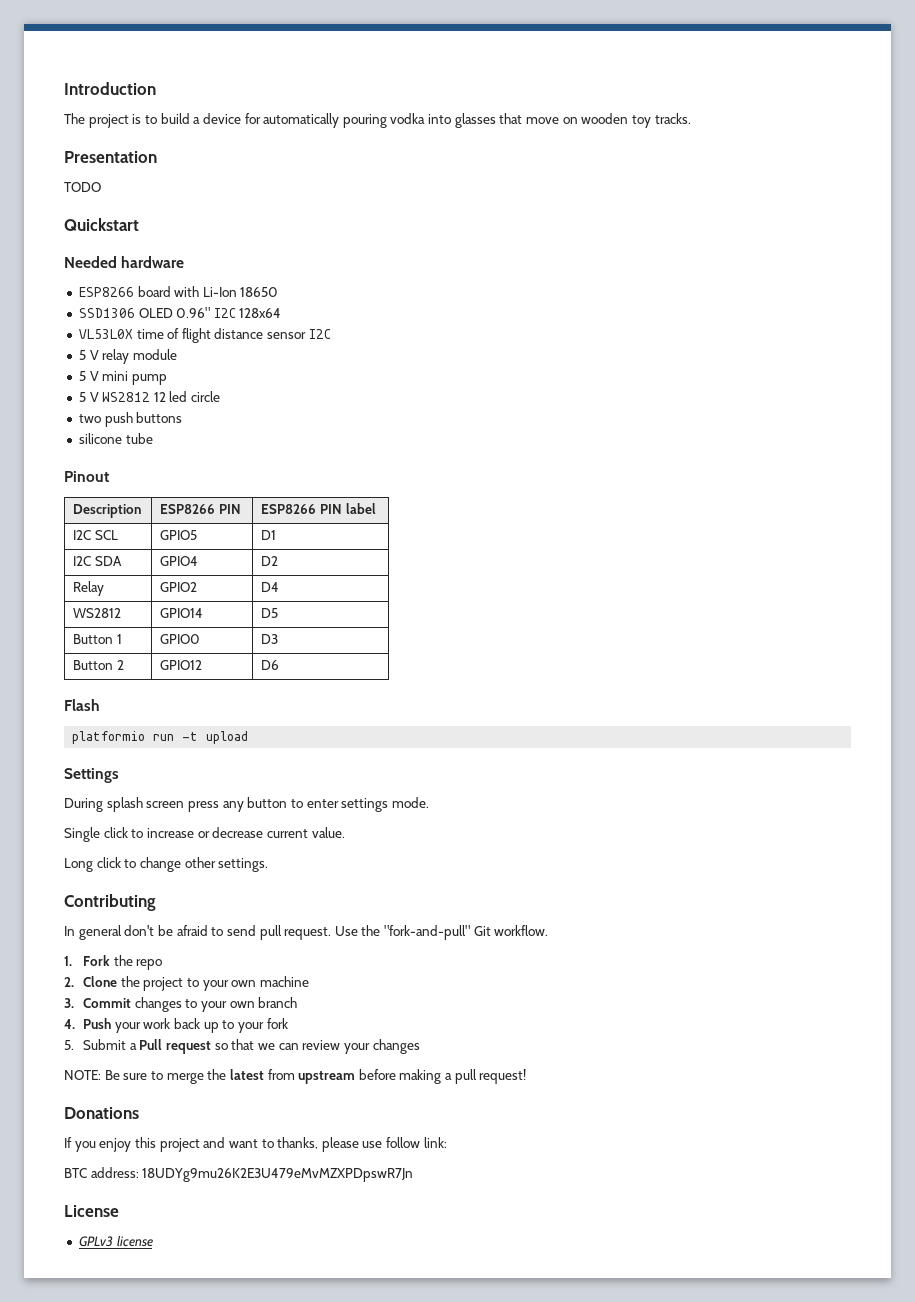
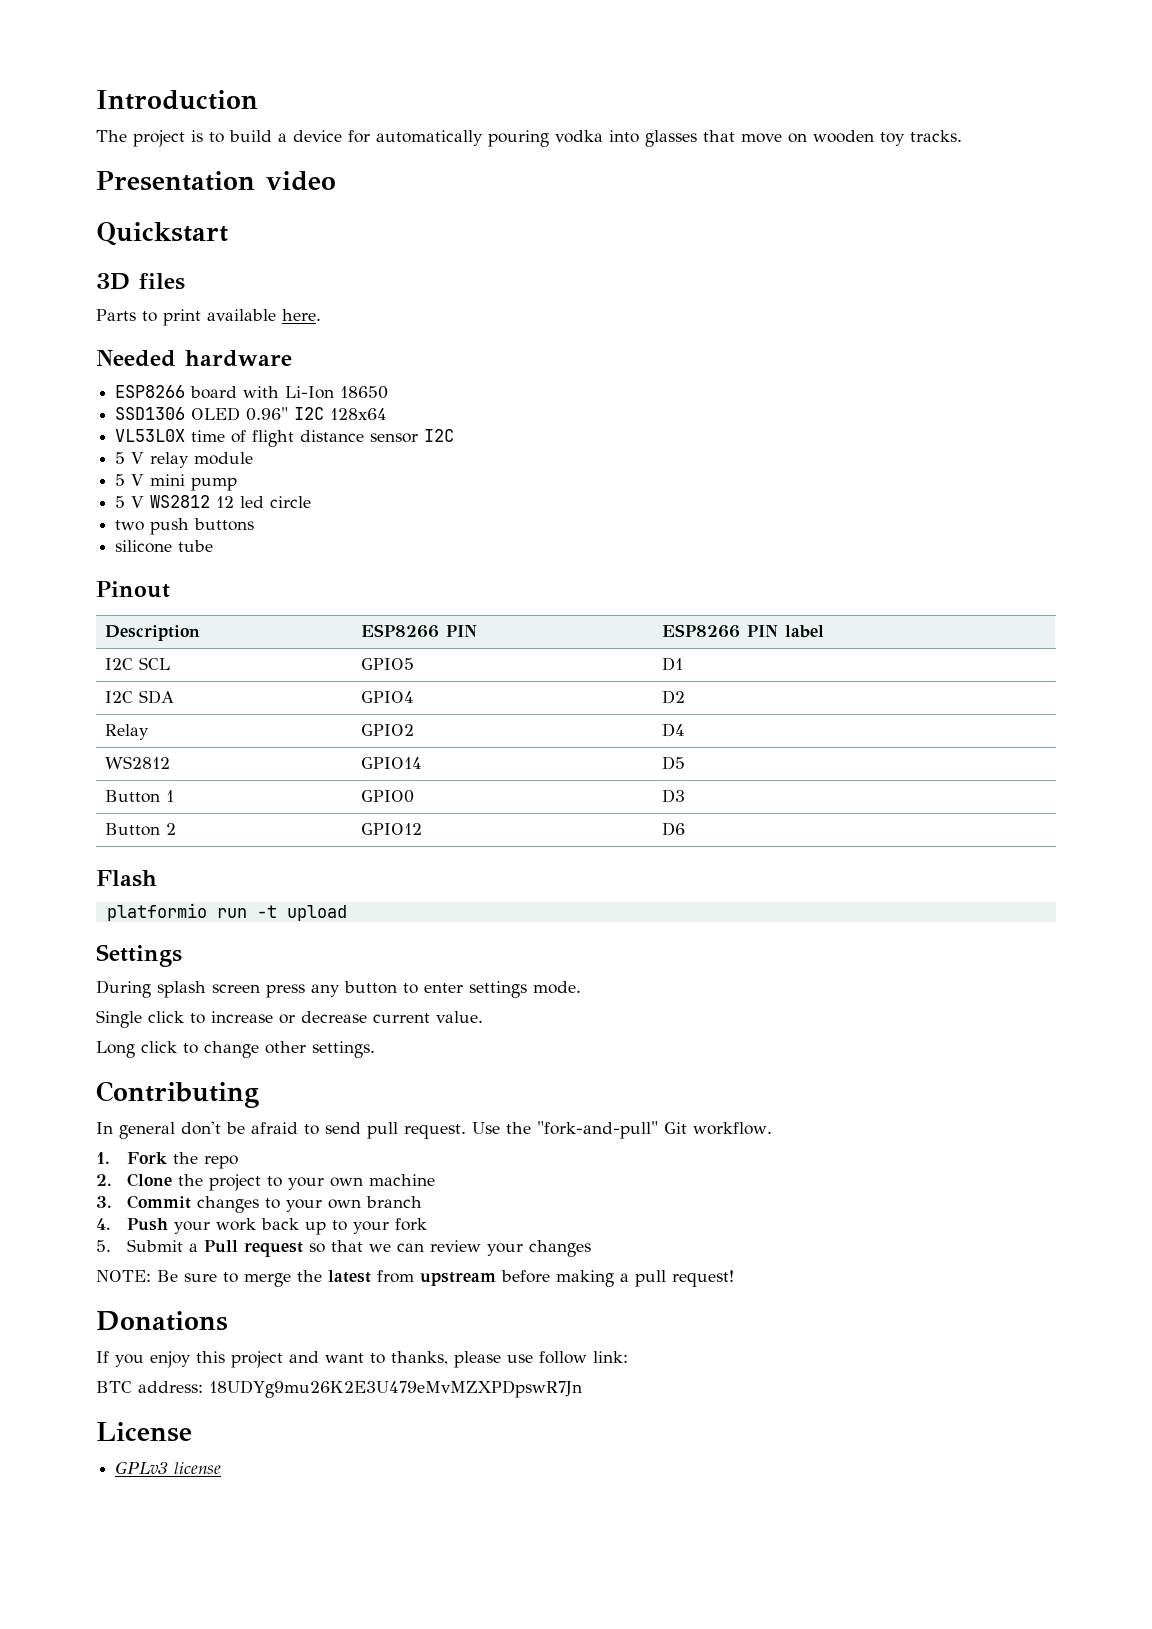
[64,182,101,192] // TODO -> [266,171,336,191] video
(139, 224) none -> [96,273,185,290] [96,309,321,326] // 3D files // Parts to print available here.

